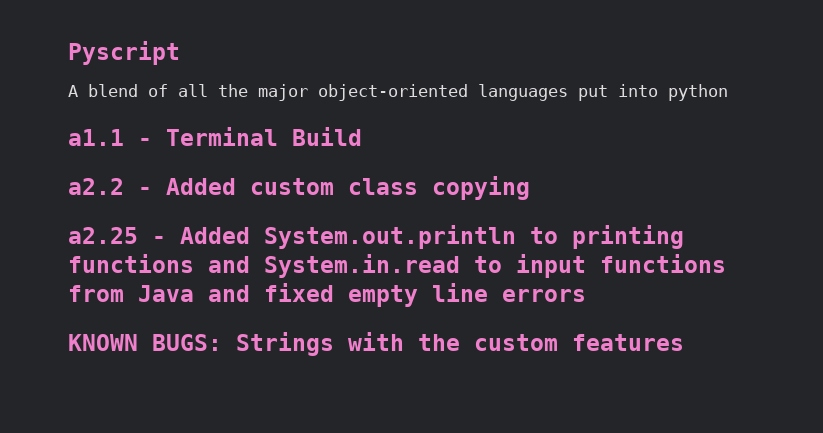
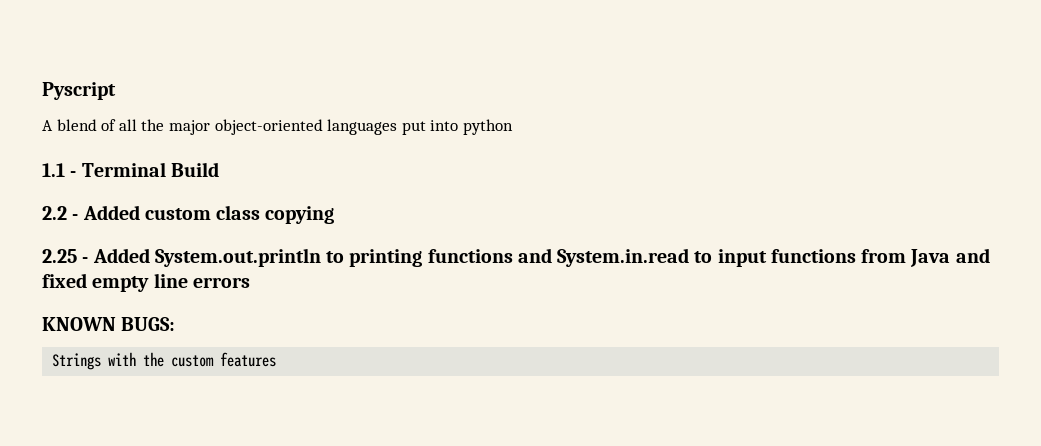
[68,129,124,146] a1.1 -> [42,163,65,177] 1.1
[68,178,124,195] a2.2 -> [42,206,67,220] 2.2
[68,227,138,244] a2.25 -> [42,249,77,263] 2.25
(222, 342) none -> (176, 324) //

